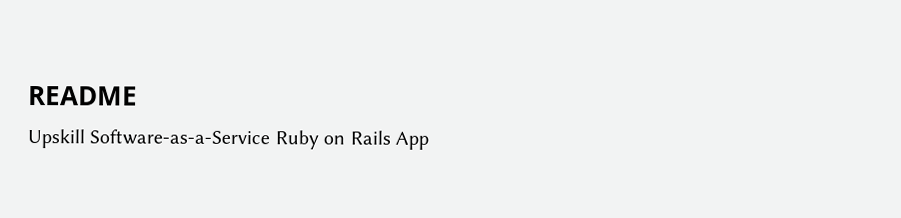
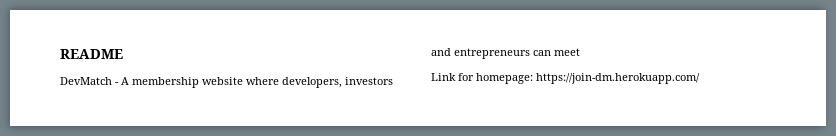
[27,129,429,150] Upskill Software-as-a-Service Ruby on Rails App -> [60,77,393,88] [431,48,580,59] [431,73,700,84] DevMatch - A membership website where developers, investors and entrepreneurs can meet // Link for homepage: https://join-dm.herokuapp.com/

